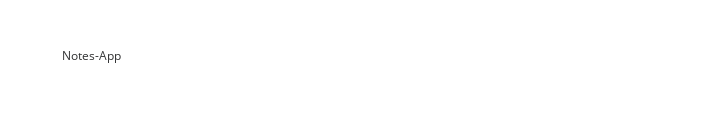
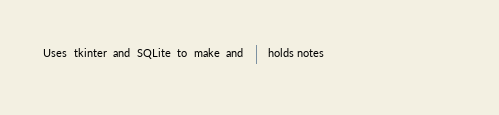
[62,51,121,63] Notes-App -> [43,48,324,59] Uses tkinter and SQLite to make and holds notes

